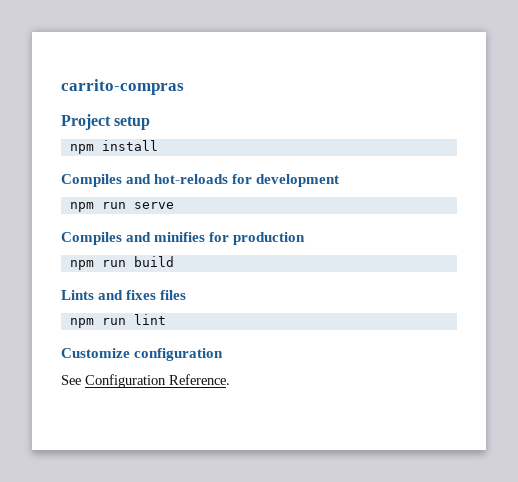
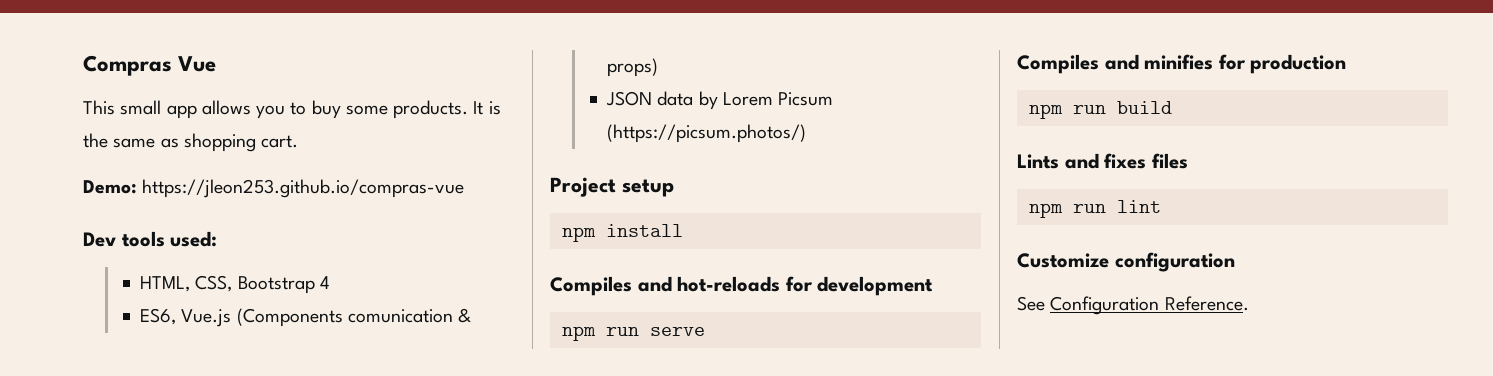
[61,79,184,95] carrito-compras -> [83,55,217,76] [83,100,501,119] [83,133,299,152] [83,179,465,198] [83,231,218,247] [140,275,330,294] [140,308,472,327] [607,58,659,77] [606,91,834,110] [607,124,807,143] Compras Vue // This small app allows you to buy some products. It is the same as shopping cart. // Demo: https://jleon253.github.io/compras-vue // Dev tools used: // HTML, CSS, Bootstrap 4 // ES6, Vue.js (Components comunication & props) // JSON data by Lorem Picsum (https://picsum.photos/)

